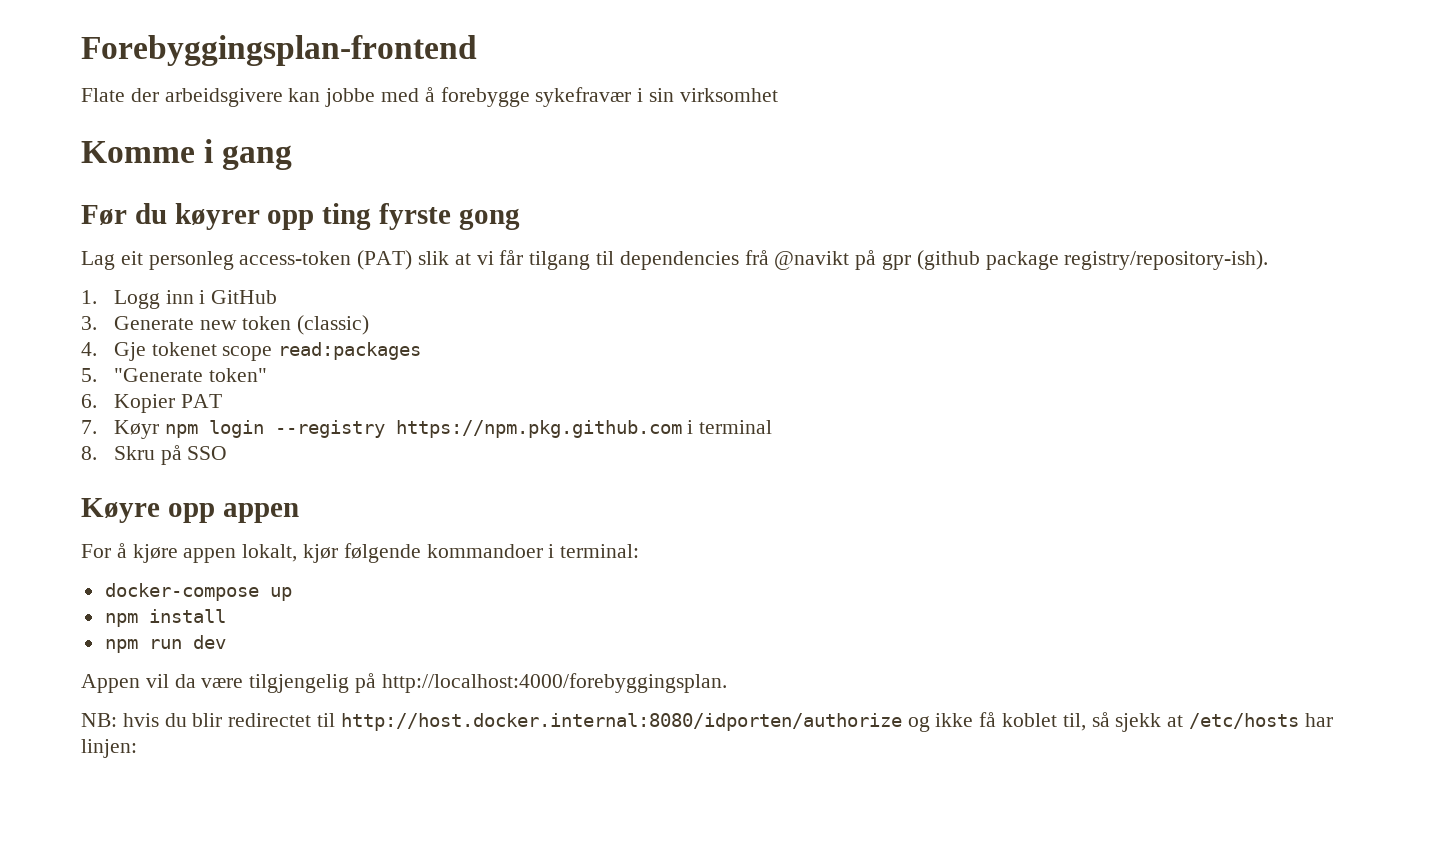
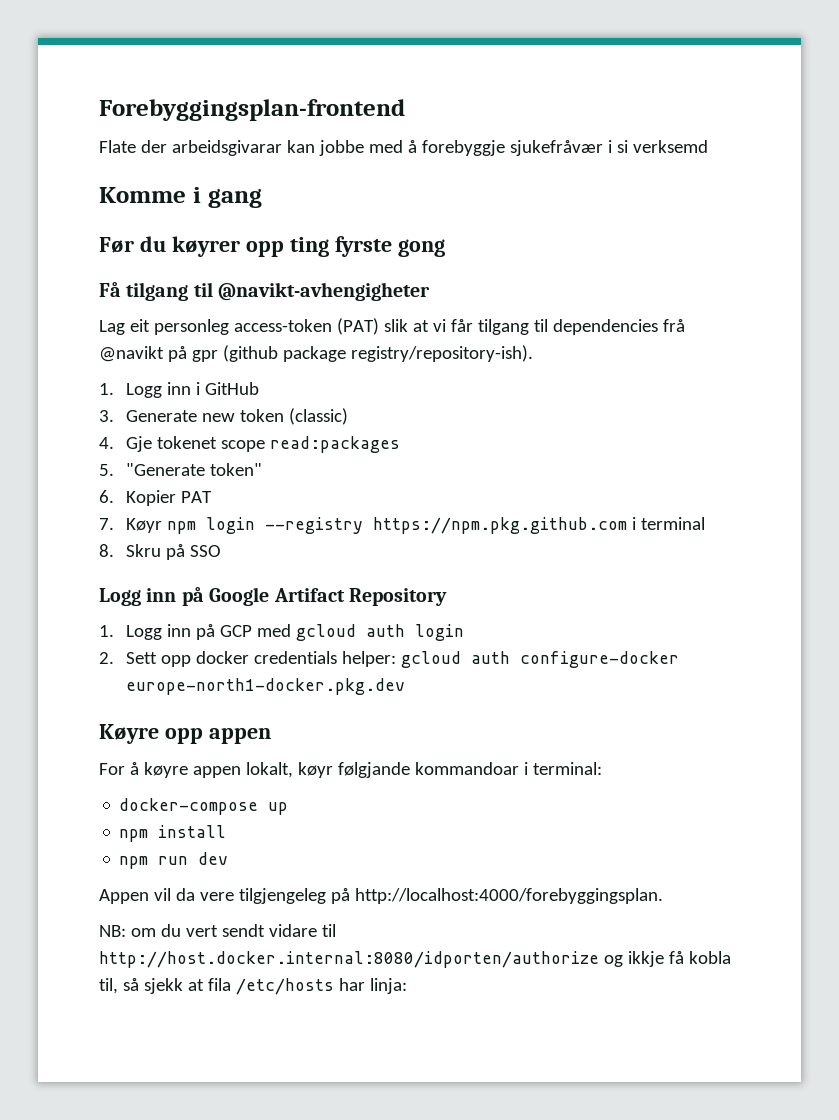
[164,88,283,107] arbeidsgivere -> [171,140,282,156] arbeidsgivarar
[440,87,778,107] forebygge sykefravær i sin virksomhet -> [421,140,708,156] forebyggje sjukefråvær i si verksemd
(520, 219) none -> [99,282,431,301] // Få tilgang til @navikt-avhengigheter
(228, 453) none -> [99,587,447,606] [99,624,464,641] [99,651,679,668] [125,678,405,695] // Logg inn på Google Artifact Repository // 1. Logg inn på GCP med gcloud auth login // 2. Sett opp docker credentials helper: gcloud auth configure-docker europe-north1-docker.pkg.dev
[132,544,178,563] kjøre -> [143,762,188,778] køyre
[303,543,543,563] kjør følgende kommandoer -> [297,762,519,778] køyr følgjande kommandoar
[201,674,350,693] være tilgjengelig -> [199,888,326,904] vere tilgjengeleg
[122,712,1058,732] hvis du blir redirectet til http://host.docker.internal:8080/idporten/authorize og ikke få koblet -> [130,924,336,937] [99,951,731,968] om du vert sendt vidare til http://host.docker.internal:8080/idporten/authorize og ikkje få kobla
(1184, 721) none -> [207,978,231,991] fila
[81,739,137,758] linjen: -> [369,978,407,994] linja:

